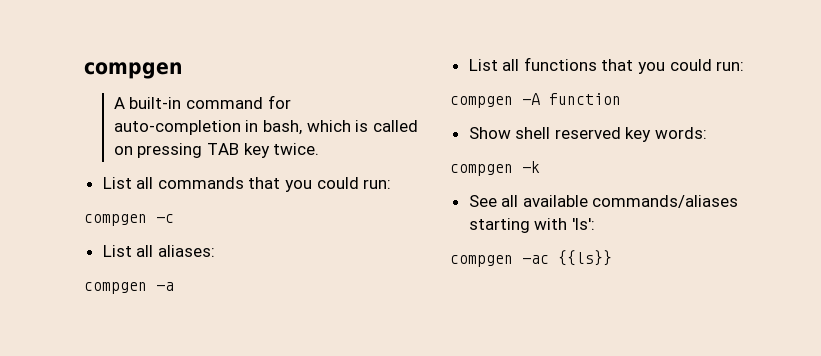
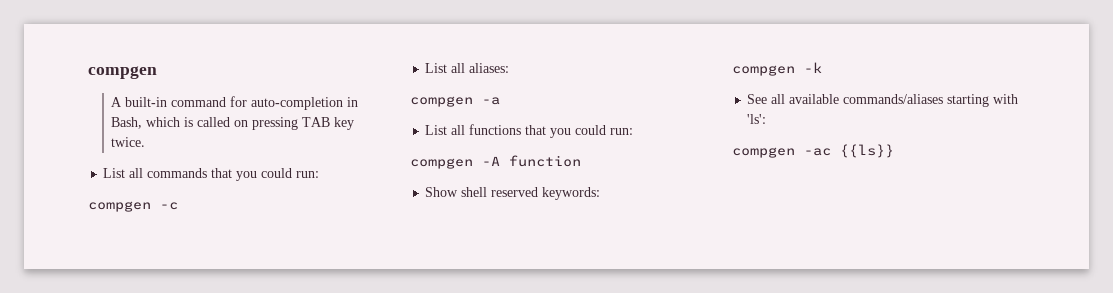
[262,120,302,135] bash, -> [111,117,143,129] Bash,
[625,127,708,142] key words: -> [542,187,601,200] keywords:

